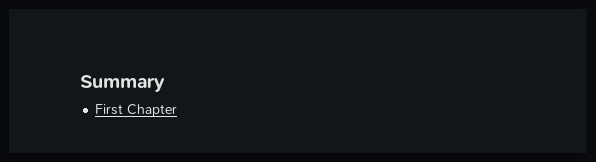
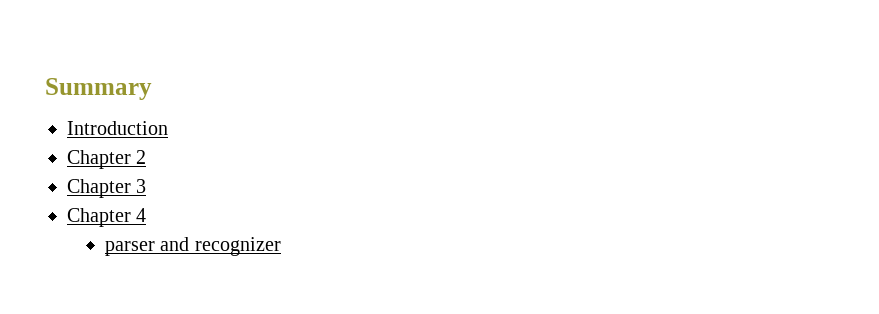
[95,104,178,117] First Chapter -> [67,121,168,135] [67,150,147,169] [67,179,147,198] [67,208,147,227] [104,237,281,256] Introduction // Chapter 2 // Chapter 3 // Chapter 4 // parser and recognizer

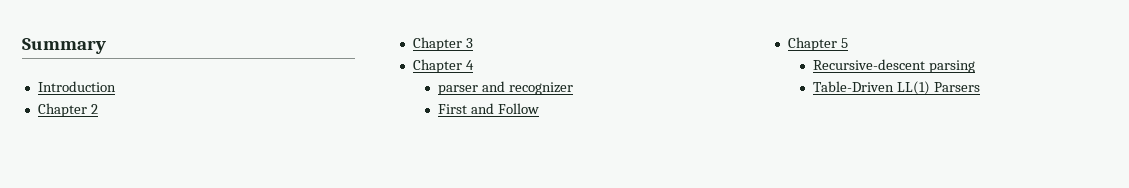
(281, 246) none -> [438,103,539,114] [787,37,848,51] [813,59,976,73] [813,81,980,95] // First and Follow // Chapter 5 // Recursive-descent parsing // Table-Driven LL(1) Parsers

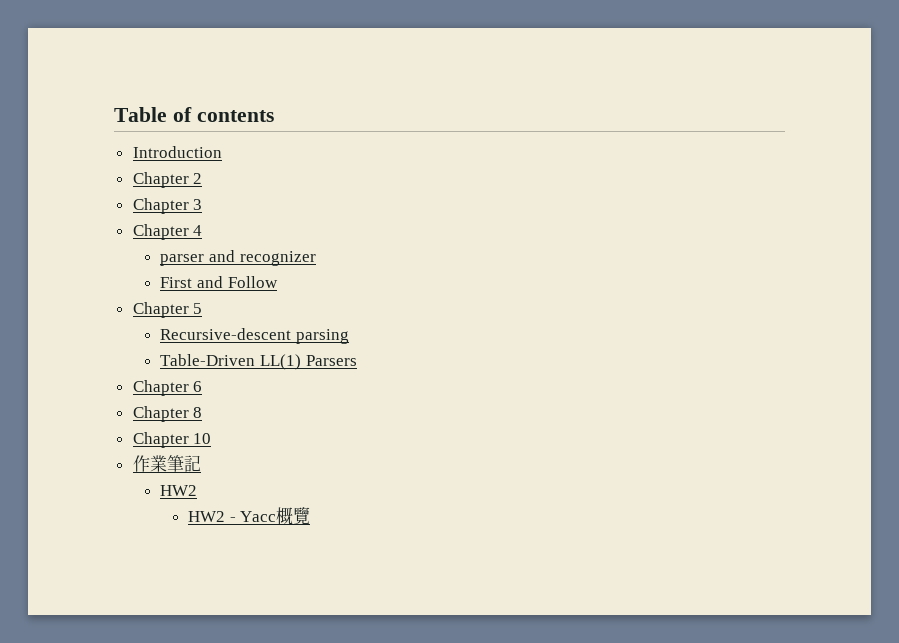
[22,38,106,54] Summary -> [114,107,274,122] Table of contents
(980, 87) none -> [132,380,203,396] [132,406,203,422] [132,432,212,448] [132,455,201,472] [160,485,198,496] [188,507,311,525] // Chapter 6 // Chapter 8 // Chapter 10 // 作業筆記 // HW2 // HW2 - Yacc概覽

